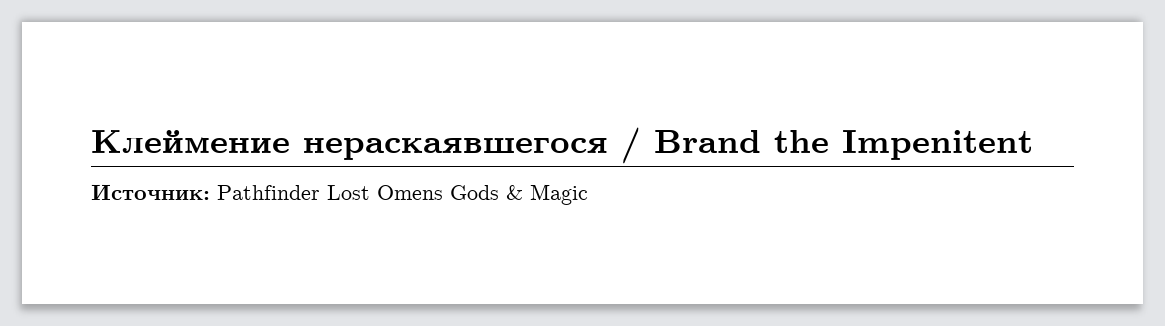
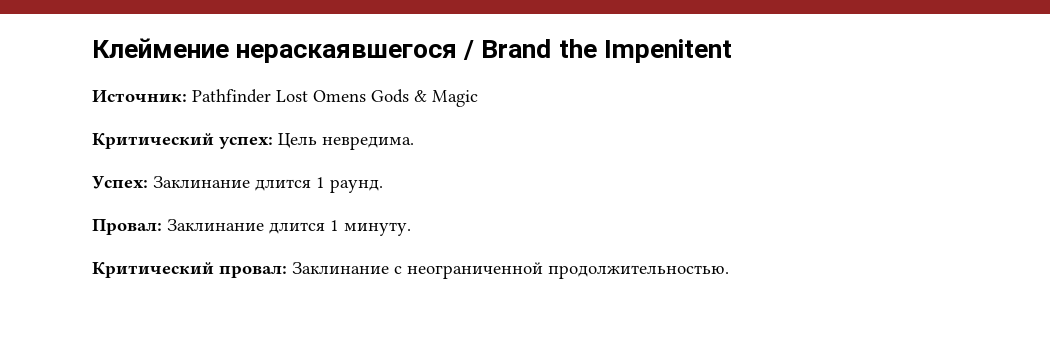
(588, 194) none -> [92,133,414,150] [92,176,383,193] [92,219,411,236] [92,262,729,279] // Критический успех: Цель невредима. // Успех: Заклинание длится 1 раунд. // Провал: Заклинание длится 1 минуту. // Критический провал: Заклинание с неограниченной продолжительностью.

